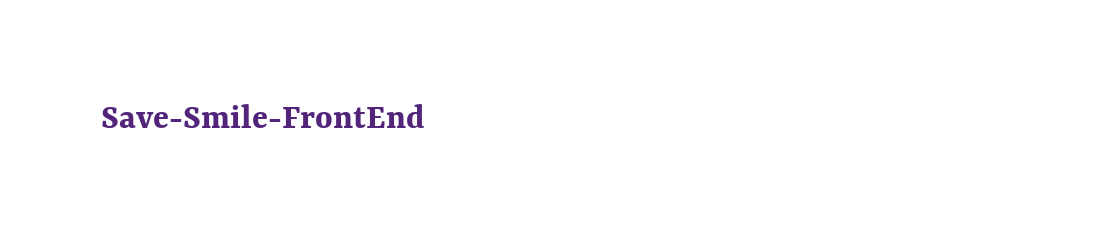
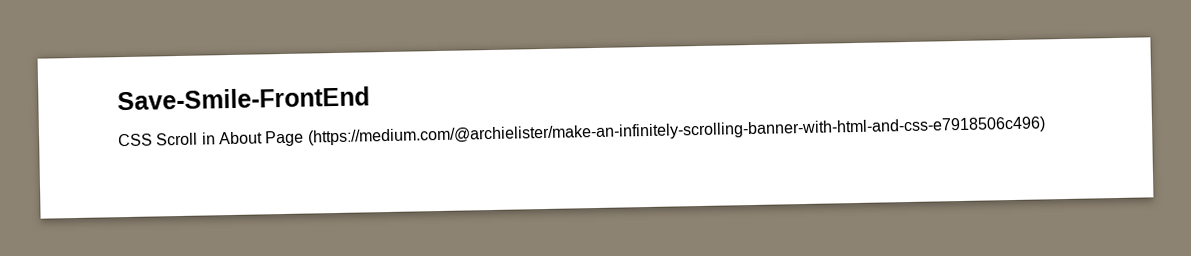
(425, 116) none -> [118,116,1046,147] // CSS Scroll in About Page (https://medium.com/@archielister/make-an-infinitely-scrolling-banner-with-html-and-css-e7918506c496)

